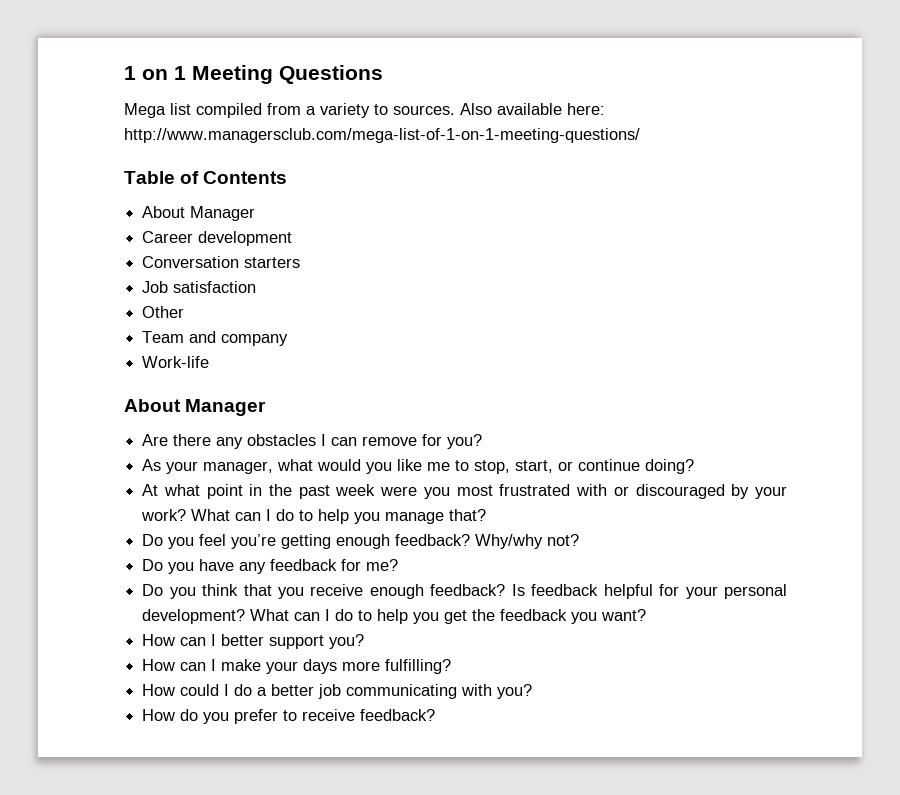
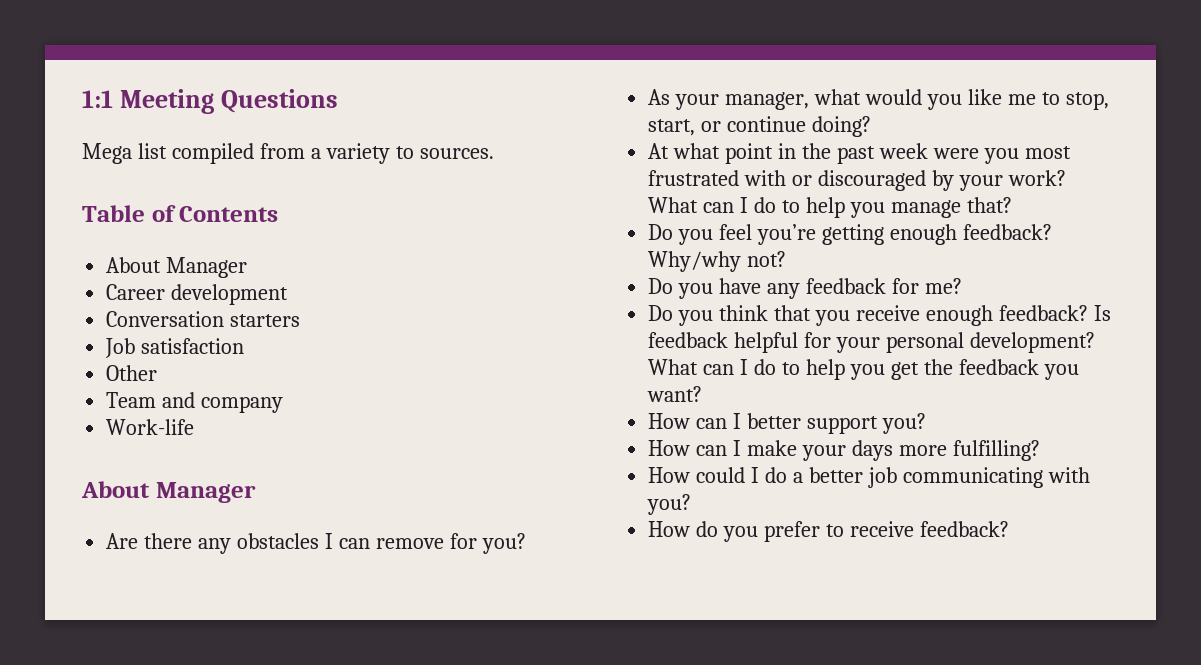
[124,66,186,80] 1 on 1 -> [82,90,113,108] 1:1
[460,103,605,115] [124,128,640,143] Also available here: http://www.managersclub.com/mega-list-of-1-on-1-meeting-questions/ -> (494, 153) none

